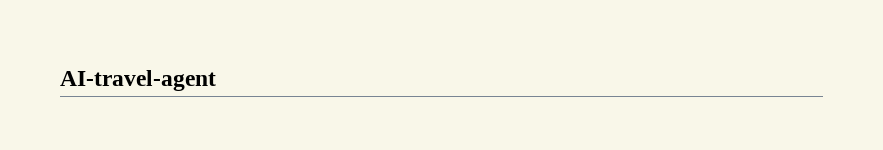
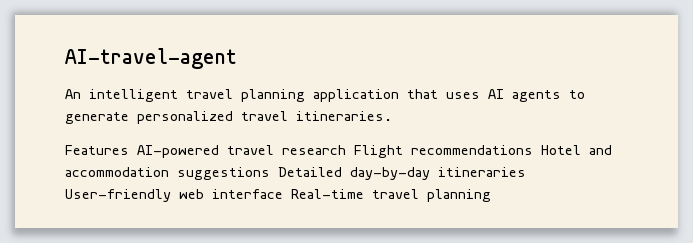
(216, 80) none -> [65,89,585,102] [65,111,392,124] [65,145,612,158] [65,167,526,180] [65,189,491,202] // An intelligent travel planning application that uses AI agents to generate personalized travel itineraries. // Features AI-powered travel research Flight recommendations Hotel and accommodation suggestions Detailed day-by-day itineraries User-friendly web interface Real-time travel planning

